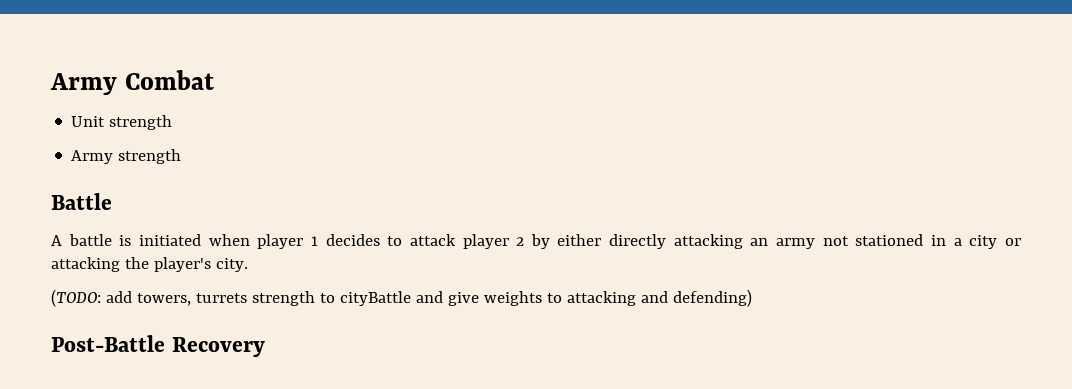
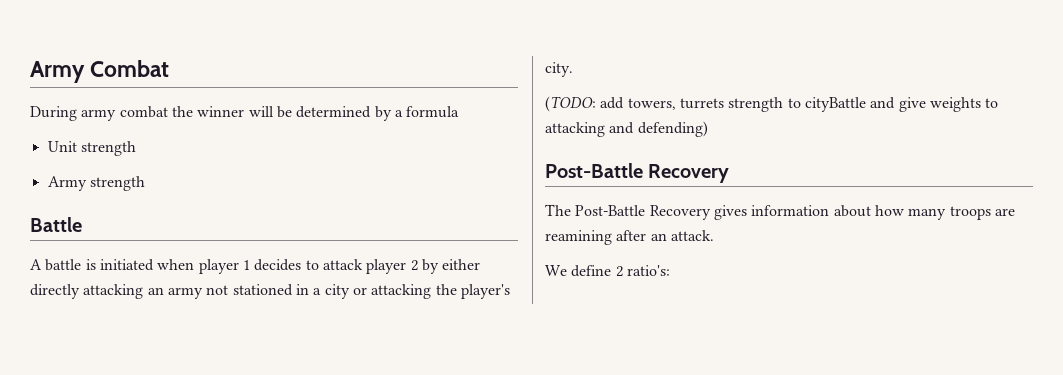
(214, 80) none -> [30,106,460,121] // During army combat the winner will be determined by a formula
(265, 347) none -> [545,204,1015,220] [545,230,714,245] [545,265,670,277] // The Post-Battle Recovery gives information about how many troops are reamining after an attack. // We define 2 ratio's:

